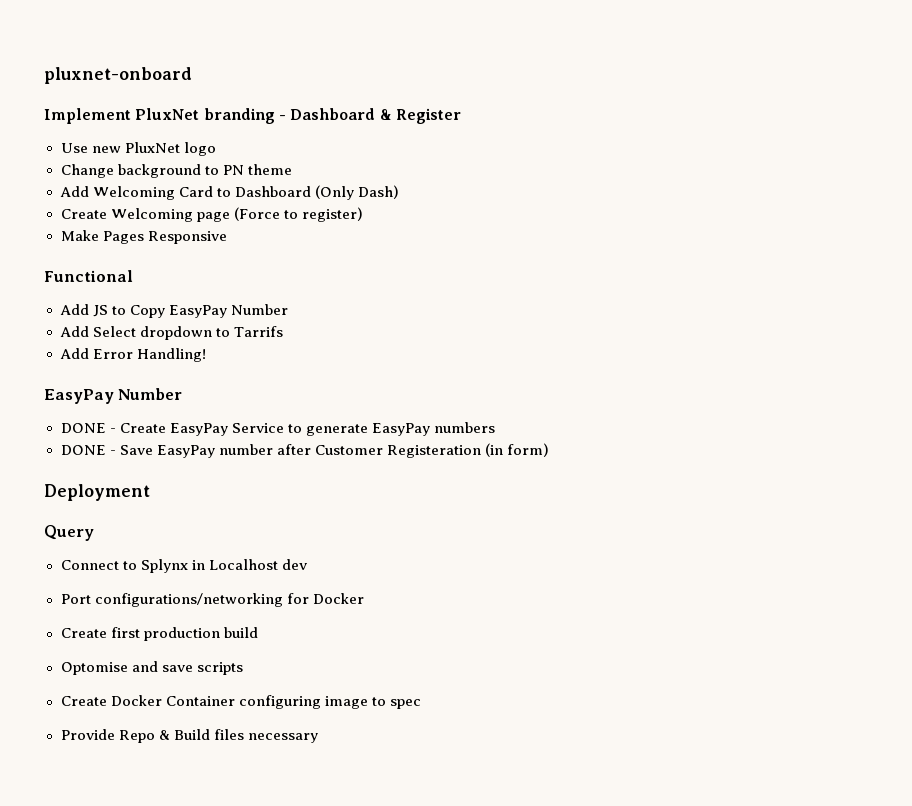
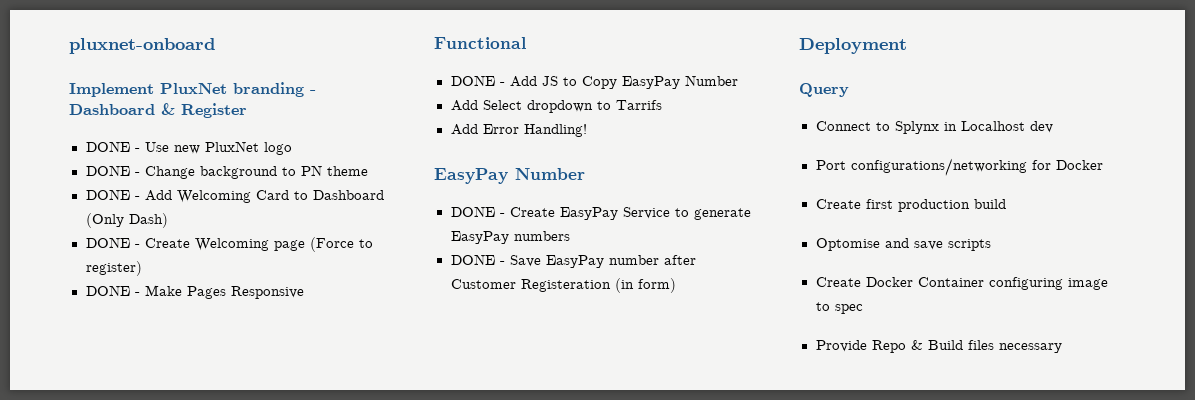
(461, 116) none -> [85,141,140,152] DONE -
(216, 149) none -> [85,165,140,176] DONE -
(292, 169) none -> [85,189,140,200] DONE -
(399, 192) none -> [85,237,140,248] DONE -
(363, 214) none -> [85,285,140,296] DONE -
(133, 276) none -> [450,75,505,86] DONE -

